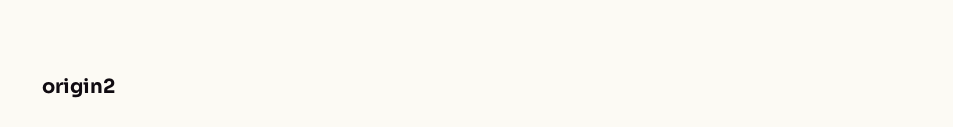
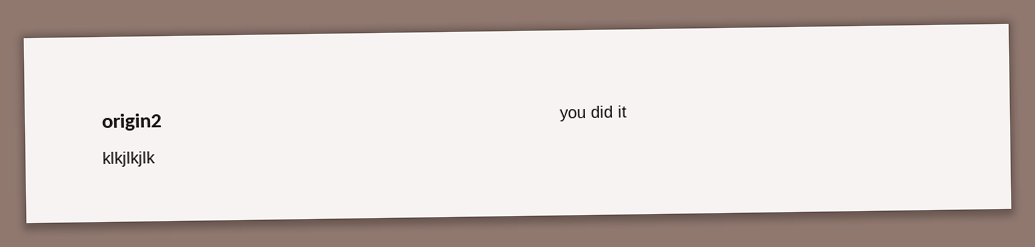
(115, 88) none -> [102,151,156,168] [559,105,627,122] // klkjlkjlk // you did it

